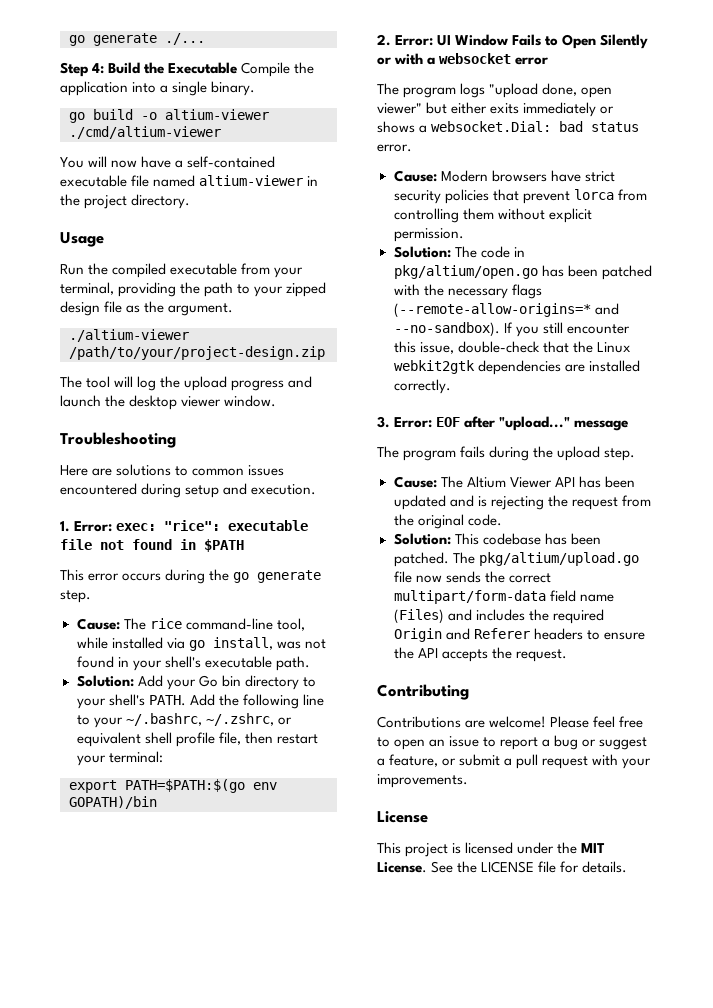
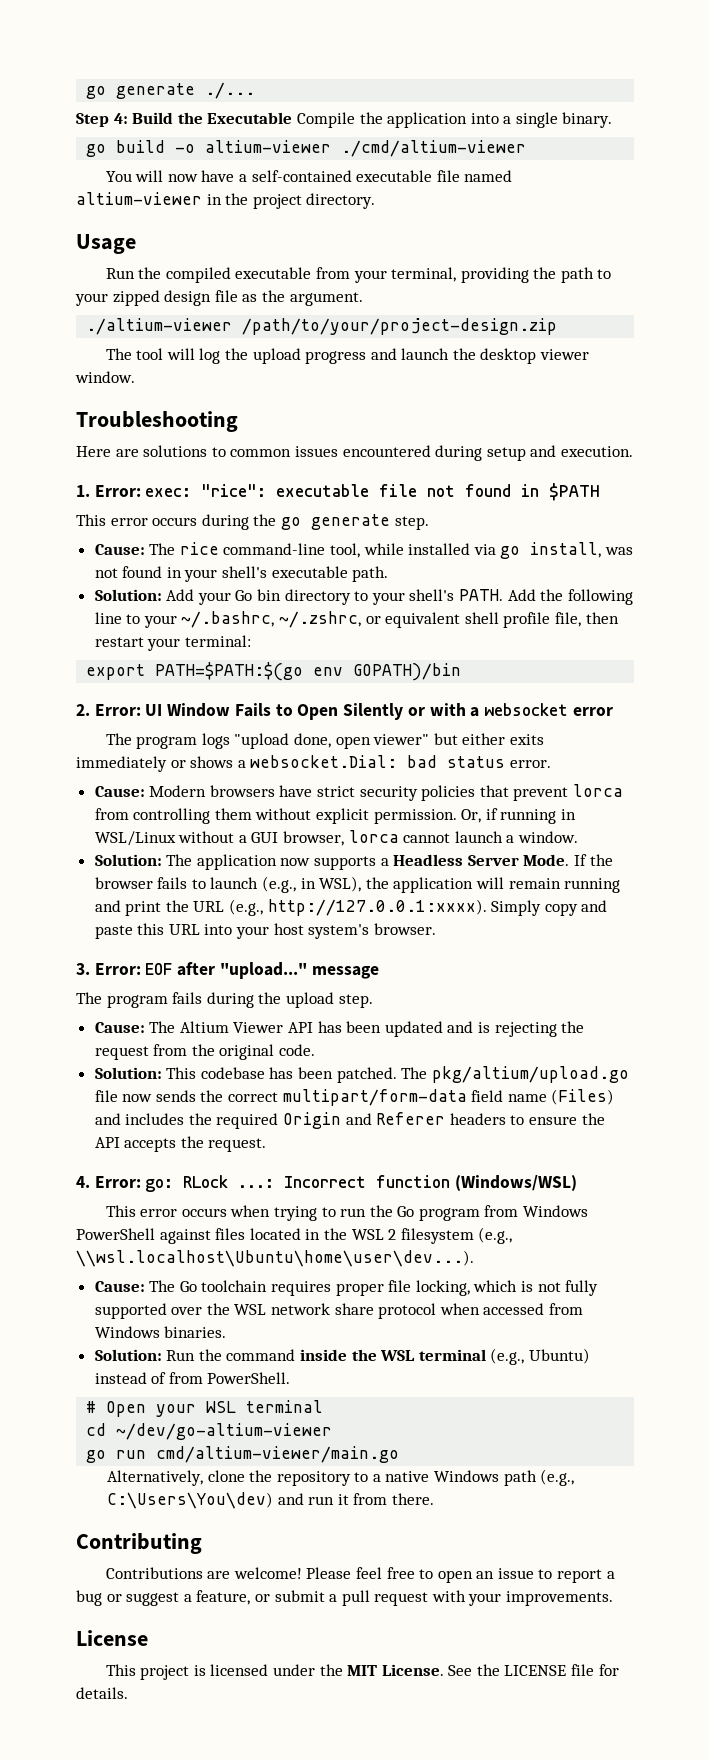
[393,246,525,258] [393,265,652,280] [393,284,542,299] [393,303,619,318] [393,322,630,337] [393,341,631,354] [393,360,640,375] [393,379,451,394] // Solution: The code in pkg/altium/open.go has been patched with the necessary flags (--remote-allow-origins=* and --no-sandbox). If you still encounter this issue, double-check that the Linux webkit2gtk dependencies are installed correctly. -> [461,808,577,824] [94,830,579,846] [94,854,613,870] [94,876,621,893] [94,899,608,916] [94,923,436,939] Or, if running in WSL/Linux without a GUI browser, lorca cannot launch a window. // Solution: The application now supports a Headless Server Mode. If the browser fails to launch (e.g., in WSL), the application will remain running and print the URL (e.g., http://127.0.0.1:xxxx). Simply copy and paste this URL into your host system's browser.
(567, 655) none -> [76,1175,578,1192] [105,1205,589,1221] [76,1227,513,1244] [76,1250,474,1267] [94,1280,599,1296] [94,1303,584,1319] [94,1326,227,1338] [94,1348,591,1365] [94,1372,291,1384] [86,1400,324,1417] [86,1423,333,1440] [86,1446,400,1463] [106,1469,575,1486] [106,1492,434,1509] // 4. Error: go: RLock ...: Incorrect function (Windows/WSL) // This error occurs when trying to run the Go program from Windows PowerShell against files located in the WSL 2 filesystem (e.g., \\wsl.localhost\Ubuntu\home\user\dev...). // Cause: The Go toolchain requires proper file locking, which is not fully supported over the WSL network share protocol when accessed from Windows binaries. // Solution: Run the command inside the WSL terminal (e.g., Ubuntu) instead of from PowerShell. // # Open your WSL terminal // cd ~/dev/go-altium-viewer // go run cmd/altium-viewer/main.go // Alternatively, clone the repository to a native Windows path (e.g., C:\Users\You\dev) and run it from there.

